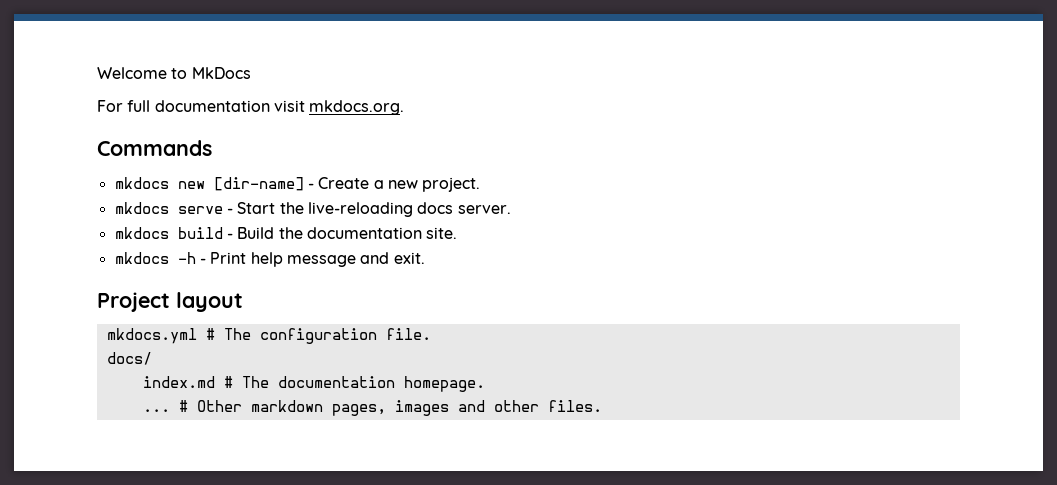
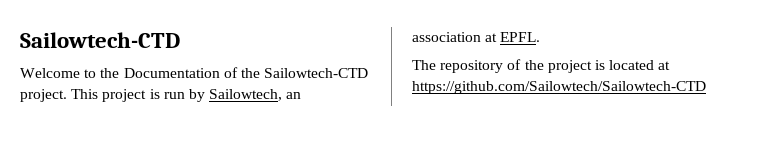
(97, 73) none -> [20,32,180,48] Sailowtech-CTD //
[191,67,251,79] [97,100,405,115] [97,140,212,156] [114,177,481,192] [114,202,511,217] [114,227,458,239] [114,252,425,267] [97,292,243,312] [106,328,431,344] [106,352,152,365] [142,376,485,392] [142,400,602,416] MkDocs // For full documentation visit mkdocs.org. // Commands // mkdocs new [dir-name] - Create a new project. // mkdocs serve - Start the live-reloading docs server. // mkdocs build - Build the documentation site. // mkdocs -h - Print help message and exit. // Project layout // mkdocs.yml # The configuration file. // docs/ // index.md # The documentation homepage. // ... # Other markdown pages, images and other files. -> [100,67,369,78] [20,89,302,102] [412,32,541,42] [412,59,671,73] [412,81,706,94] the Documentation of the Sailowtech-CTD project. This project is run by Sailowtech, an association at EPFL. // The repository of the project is located at https://github.com/Sailowtech/Sailowtech-CTD

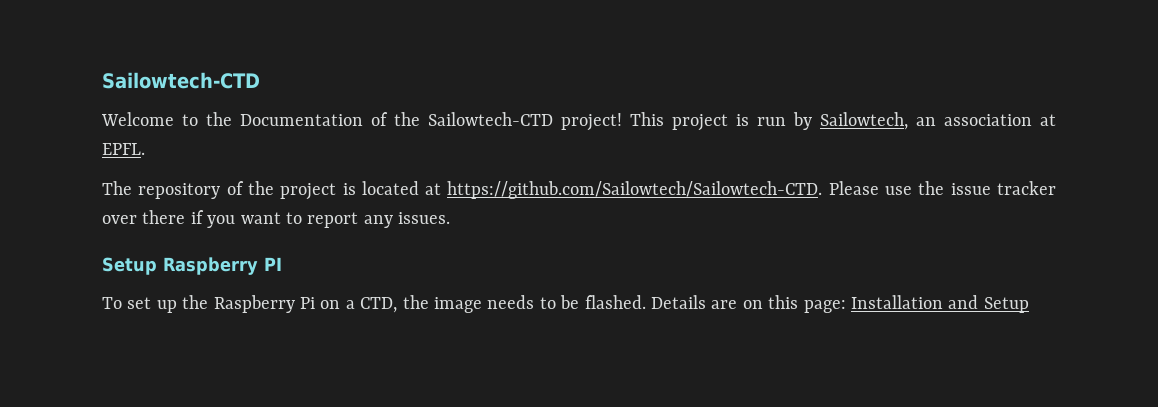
[20,89,67,102] project. -> [561,113,622,131] project!
[412,81,706,94] https://github.com/Sailowtech/Sailowtech-CTD -> [447,181,1056,199] [102,210,451,228] [102,257,282,275] [102,295,1029,313] https://github.com/Sailowtech/Sailowtech-CTD. Please use the issue tracker over there if you want to report any issues. // Setup Raspberry PI // To set up the Raspberry Pi on a CTD, the image needs to be flashed. Details are on this page: Installation and Setup

